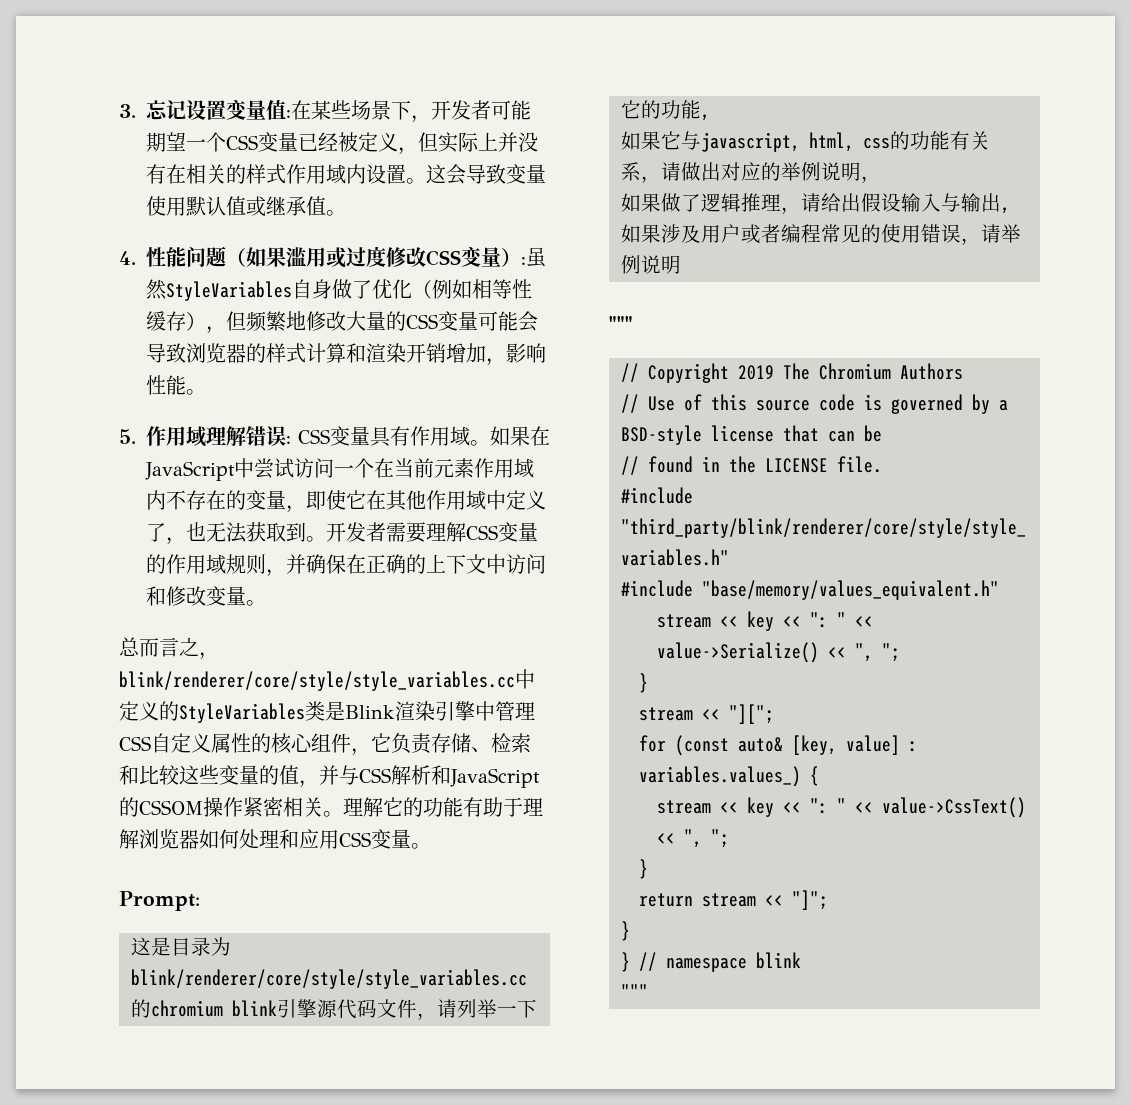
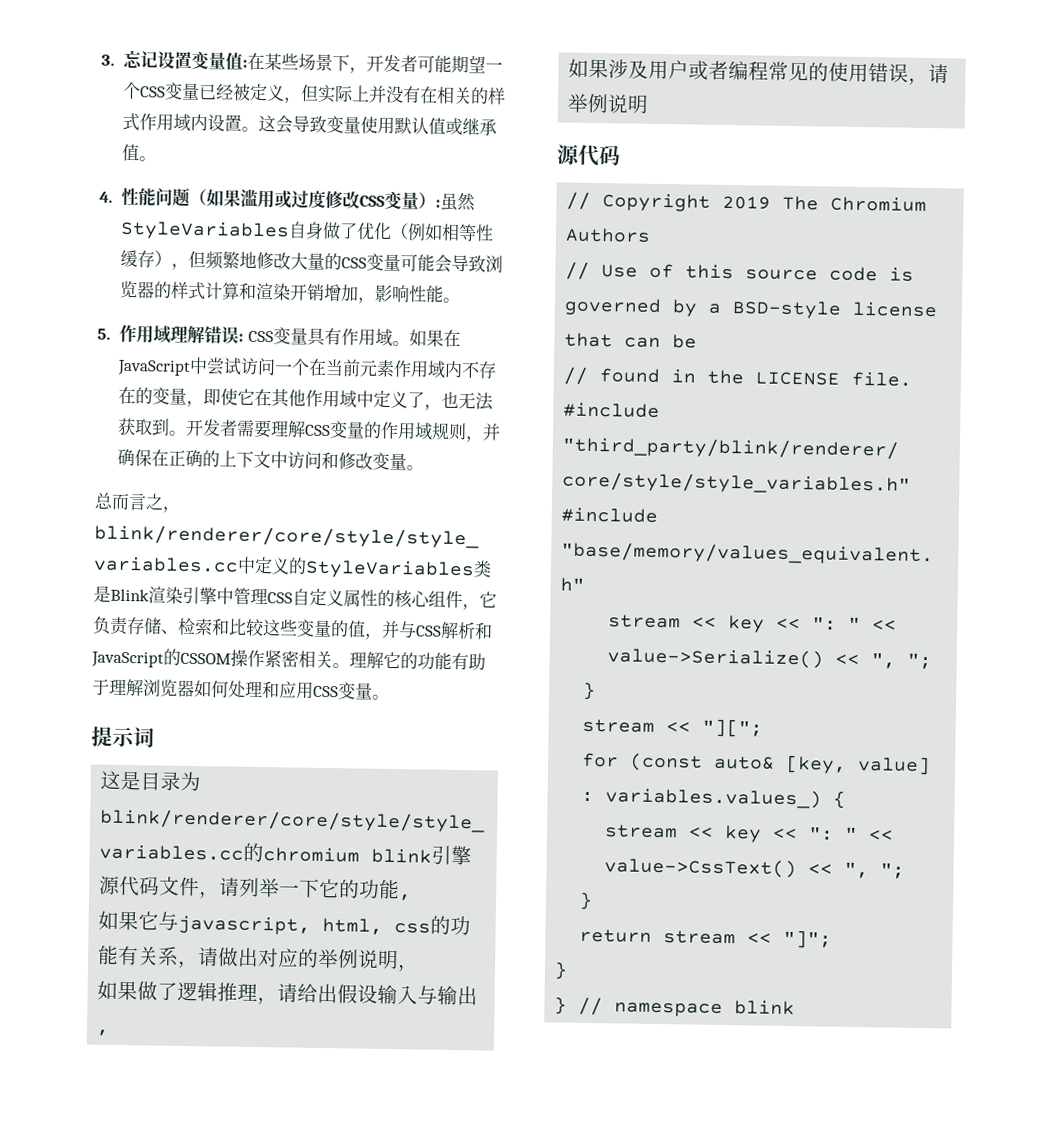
[119,891,200,911] Prompt: -> [91,726,155,748] 提示词
[609,316,633,331] """ -> [557,144,621,167] 源代码
[621,984,648,999] // """ -> (796, 1008) none

